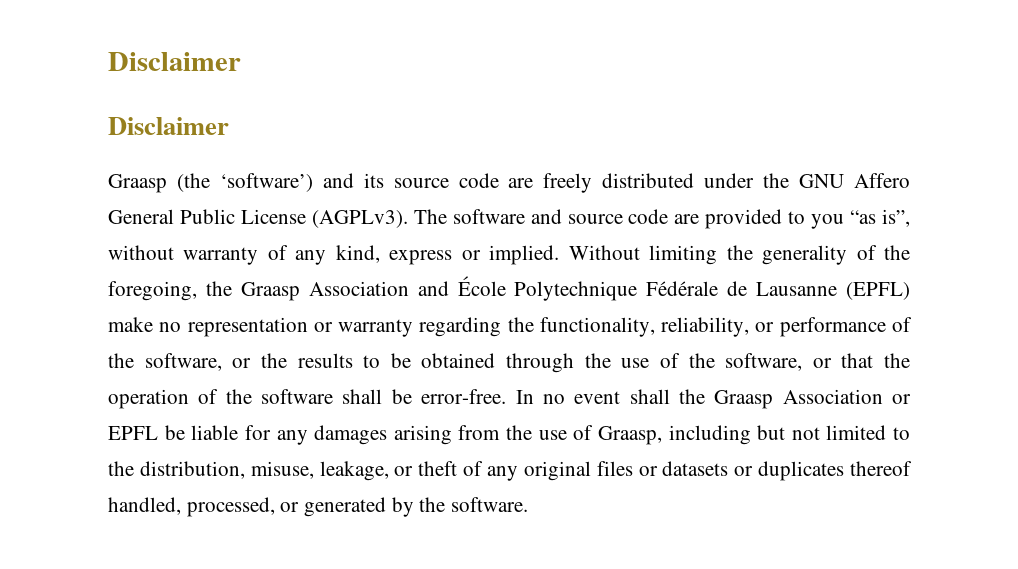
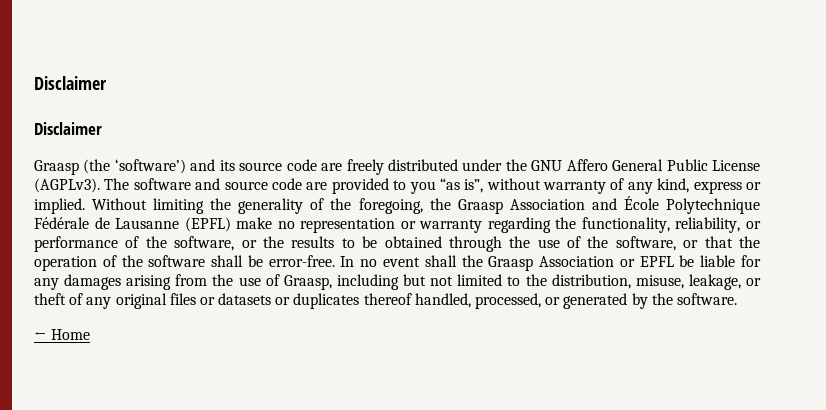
(529, 504) none -> [34,329,91,340] // ← Home

